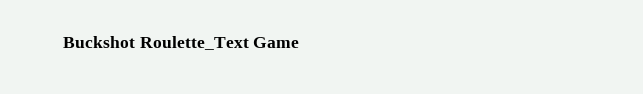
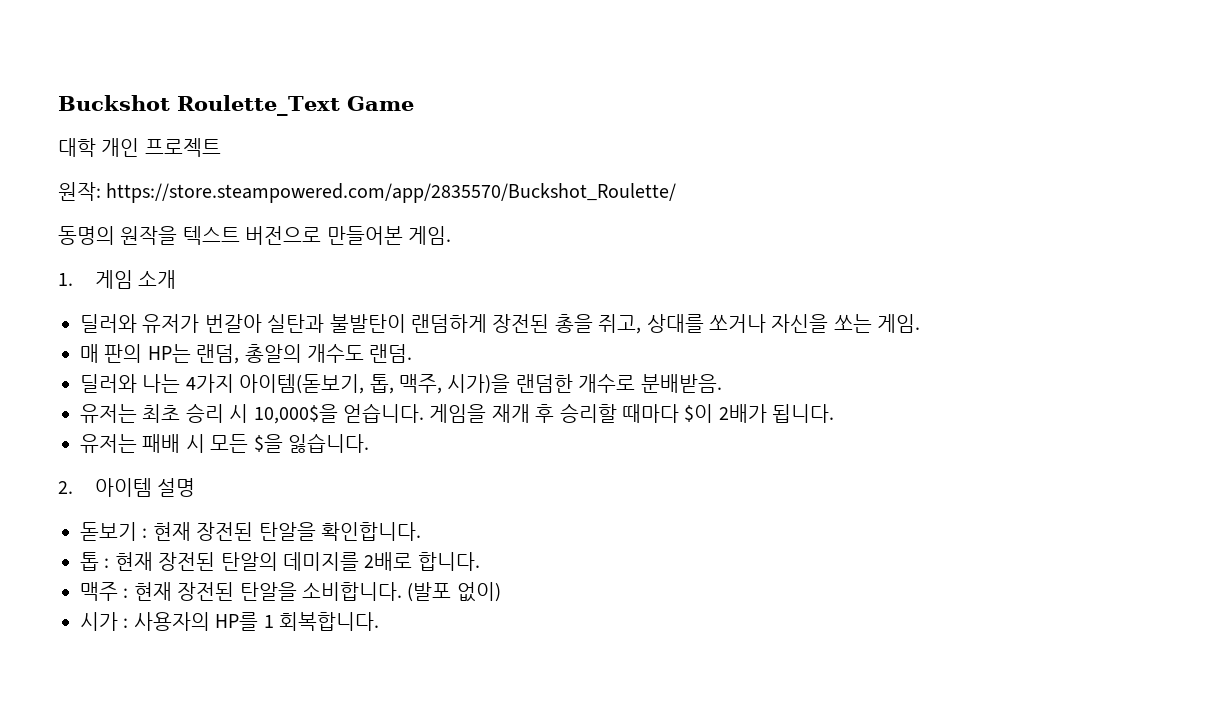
(300, 42) none -> [58,138,221,157] [58,182,677,203] [58,226,451,245] [58,270,177,289] [80,314,921,334] [80,344,413,364] [80,374,722,394] [80,403,835,424] [80,433,369,453] [58,478,196,497] [80,522,421,541] [80,552,480,571] [80,582,501,602] [80,612,379,631] // 대학 개인 프로젝트 // 원작: https://store.steampowered.com/app/2835570/Buckshot_Roulette/ // 동명의 원작을 텍스트 버전으로 만들어본 게임. // 1. 게임 소개 // 딜러와 유저가 번갈아 실탄과 불발탄이 랜덤하게 장전된 총을 쥐고, 상대를 쏘거나 자신을 쏘는 게임. // 매 판의 HP는 랜덤, 총알의 개수도 랜덤. // 딜러와 나는 4가지 아이템(돋보기, 톱, 맥주, 시가)을 랜덤한 개수로 분배받음. // 유저는 최초 승리 시 10,000$을 얻습니다. 게임을 재개 후 승리할 때마다 $이 2배가 됩니다. // 유저는 패배 시 모든 $을 잃습니다. // 2. 아이템 설명 // 돋보기 : 현재 장전된 탄알을 확인합니다. // 톱 : 현재 장전된 탄알의 데미지를 2배로 합니다. // 맥주 : 현재 장전된 탄알을 소비합니다. (발포 없이) // 시가 : 사용자의 HP를 1 회복합니다.

